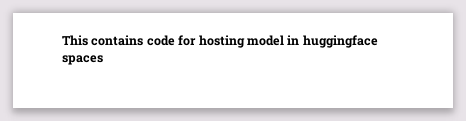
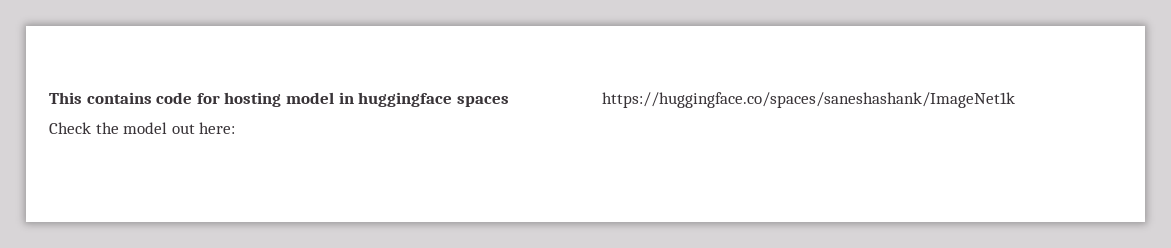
(103, 60) none -> [49,122,236,134] [602,92,1015,108] // Check the model out here: https://huggingface.co/spaces/saneshashank/ImageNet1k

